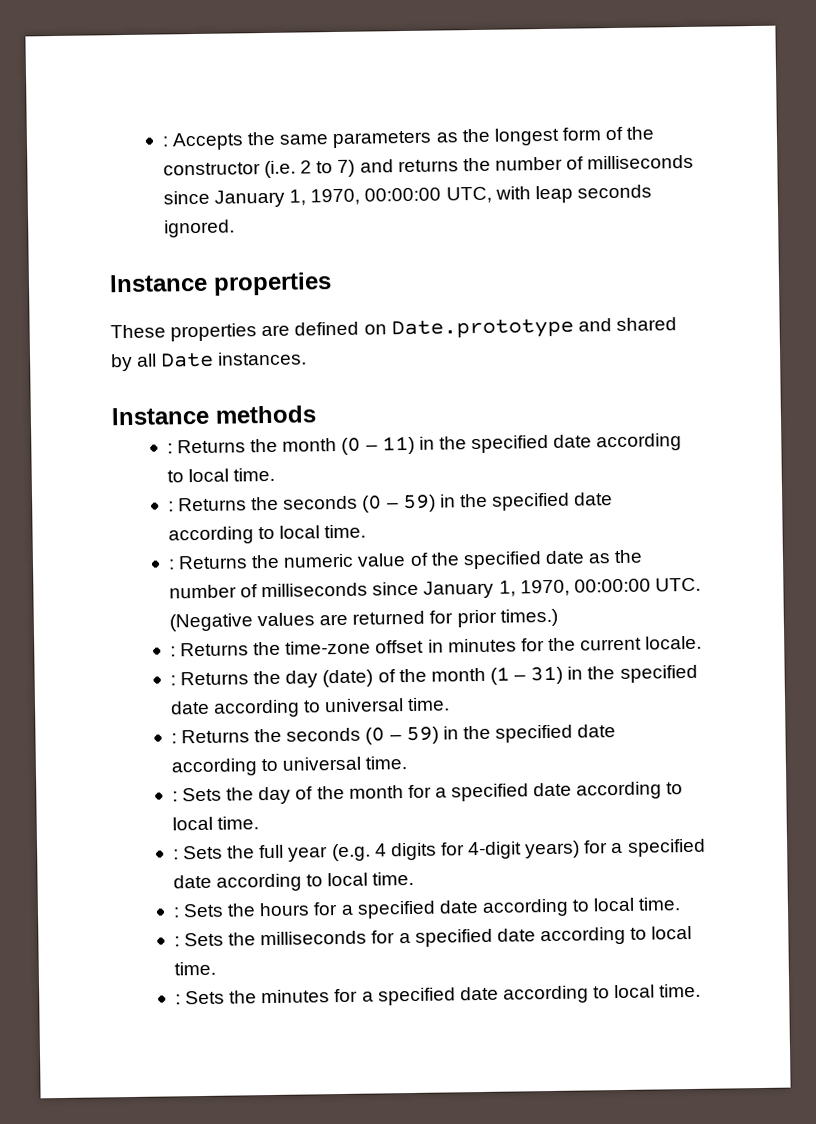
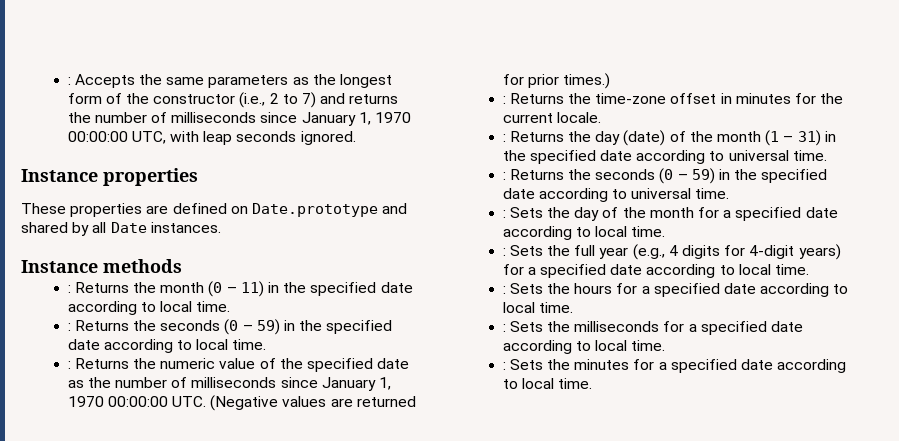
[264,160,297,179] (i.e. -> [239,92,266,108] (i.e.,
[310,188,361,206] 1970, -> [375,112,412,123] 1970
[519,579,570,597] 1970, -> [67,396,104,407] 1970
[331,843,371,862] (e.g. -> [632,244,665,260] (e.g.,

